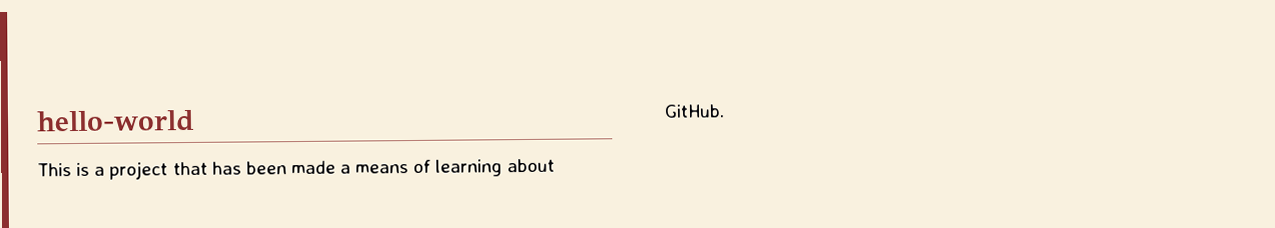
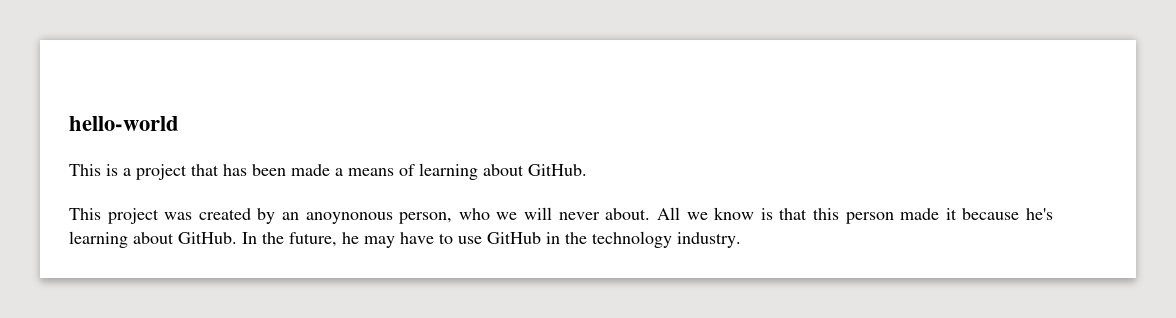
(725, 111) none -> [69,207,1053,224] [69,231,741,248] // This project was created by an anoynonous person, who we will never about. All we know is that this person made it because he's learning about GitHub. In the future, he may have to use GitHub in the technology industry.

